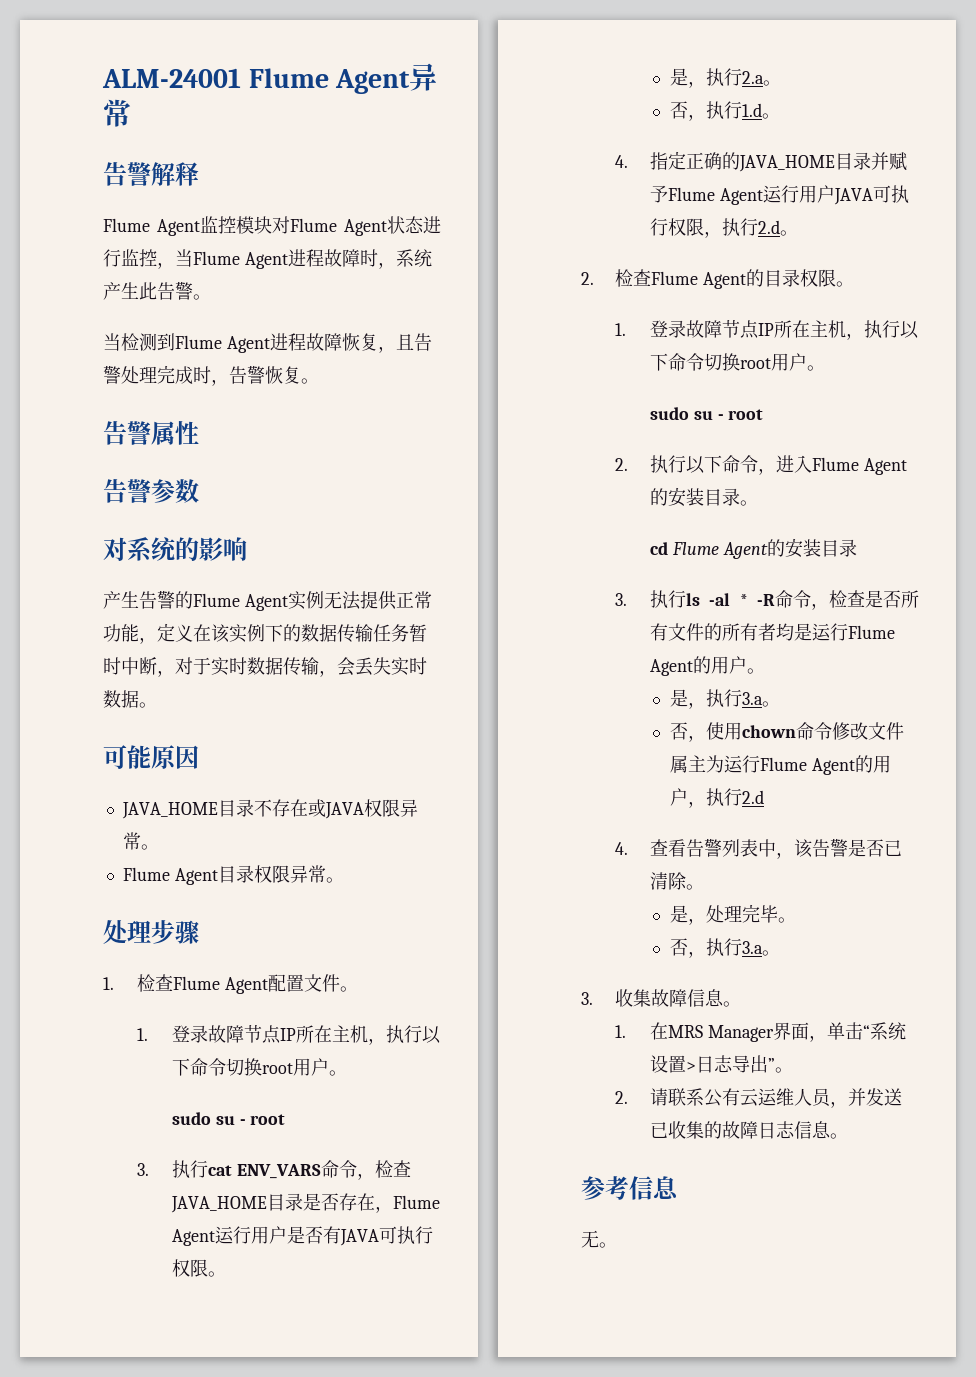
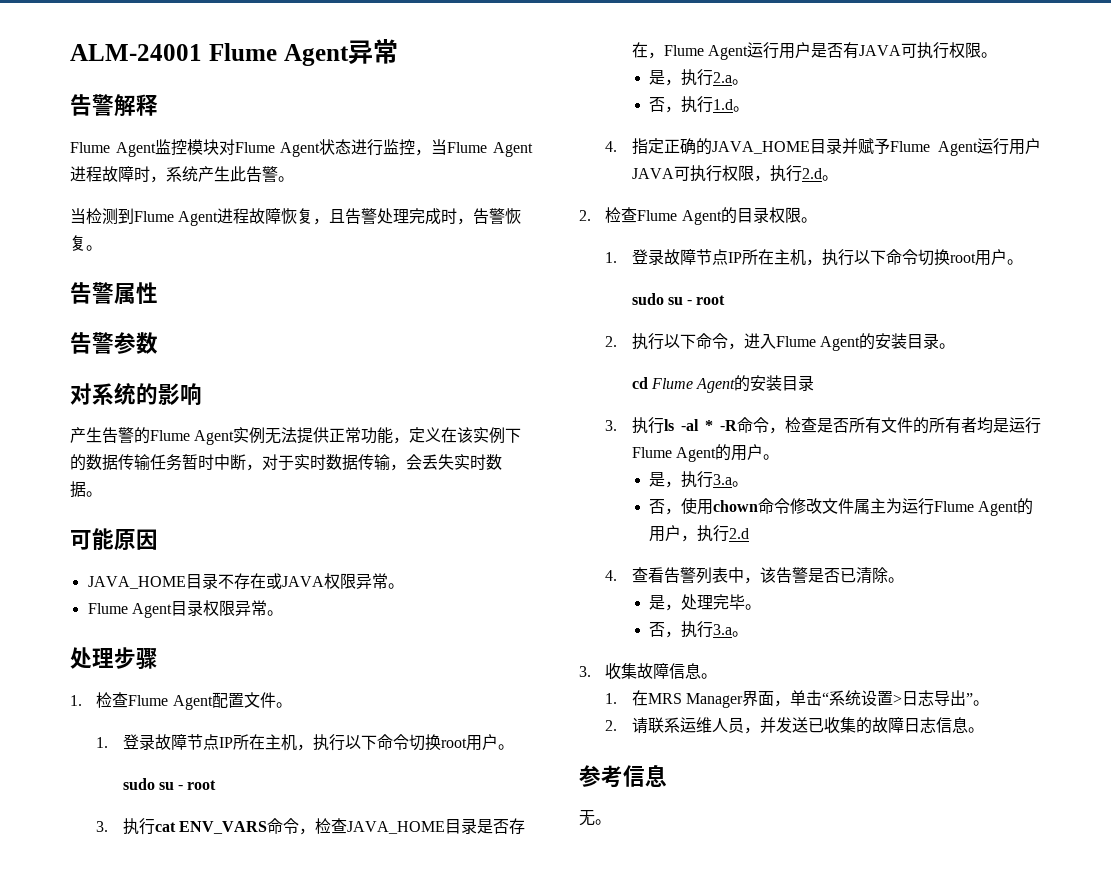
[703,1088,758,1107] 公有云 -> (680, 725) none

